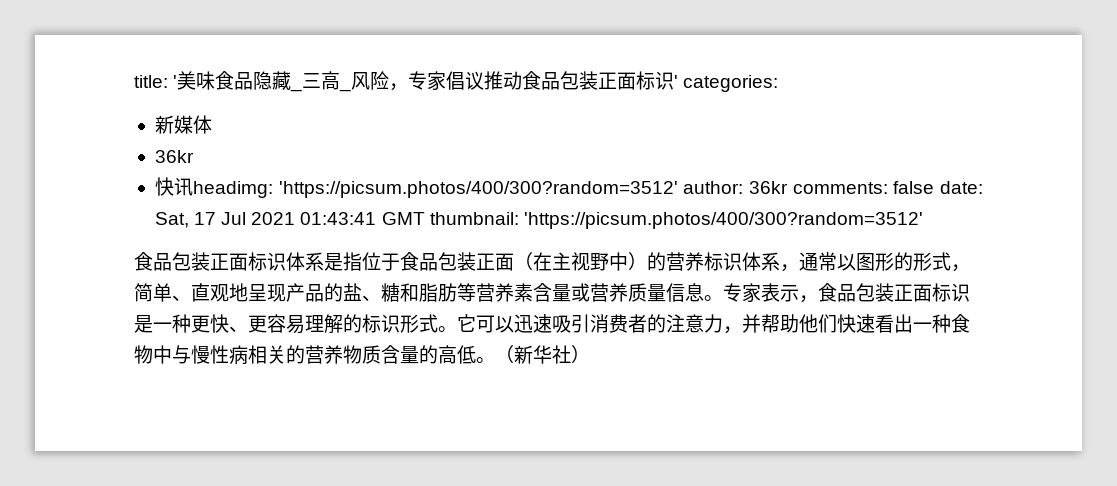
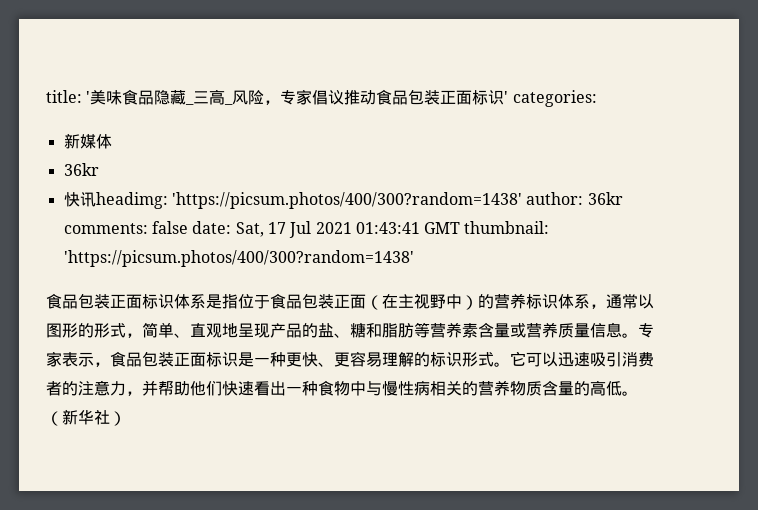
[278,181,678,198] 'https://picsum.photos/400/300?random=3512' -> [171,192,522,209] 'https://picsum.photos/400/300?random=1438'
[523,212,923,229] 'https://picsum.photos/400/300?random=3512' -> [63,250,414,267] 'https://picsum.photos/400/300?random=1438'

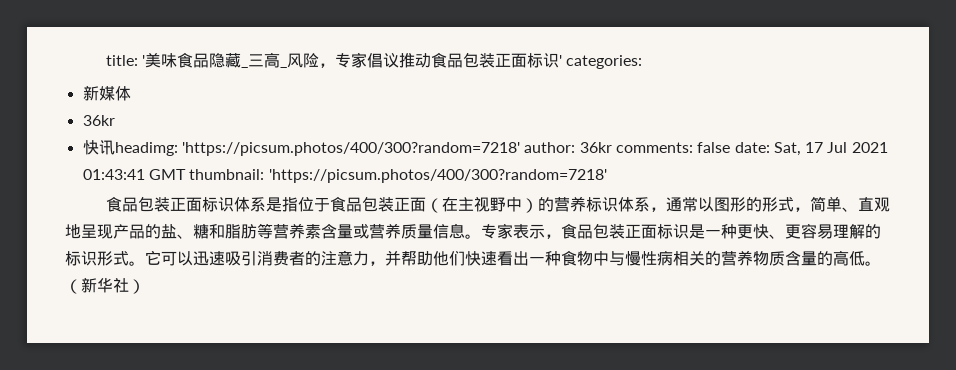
[171,192,522,209] 'https://picsum.photos/400/300?random=1438' -> [181,142,520,156] 'https://picsum.photos/400/300?random=7218'
[63,250,414,267] 'https://picsum.photos/400/300?random=1438' -> [268,169,607,183] 'https://picsum.photos/400/300?random=7218'

